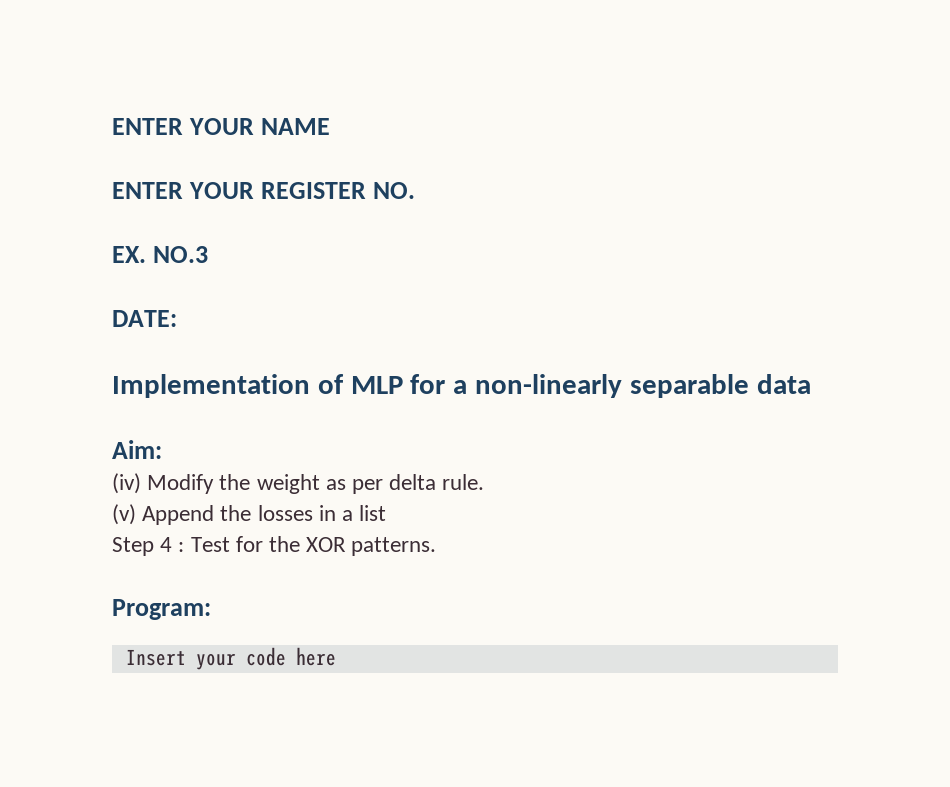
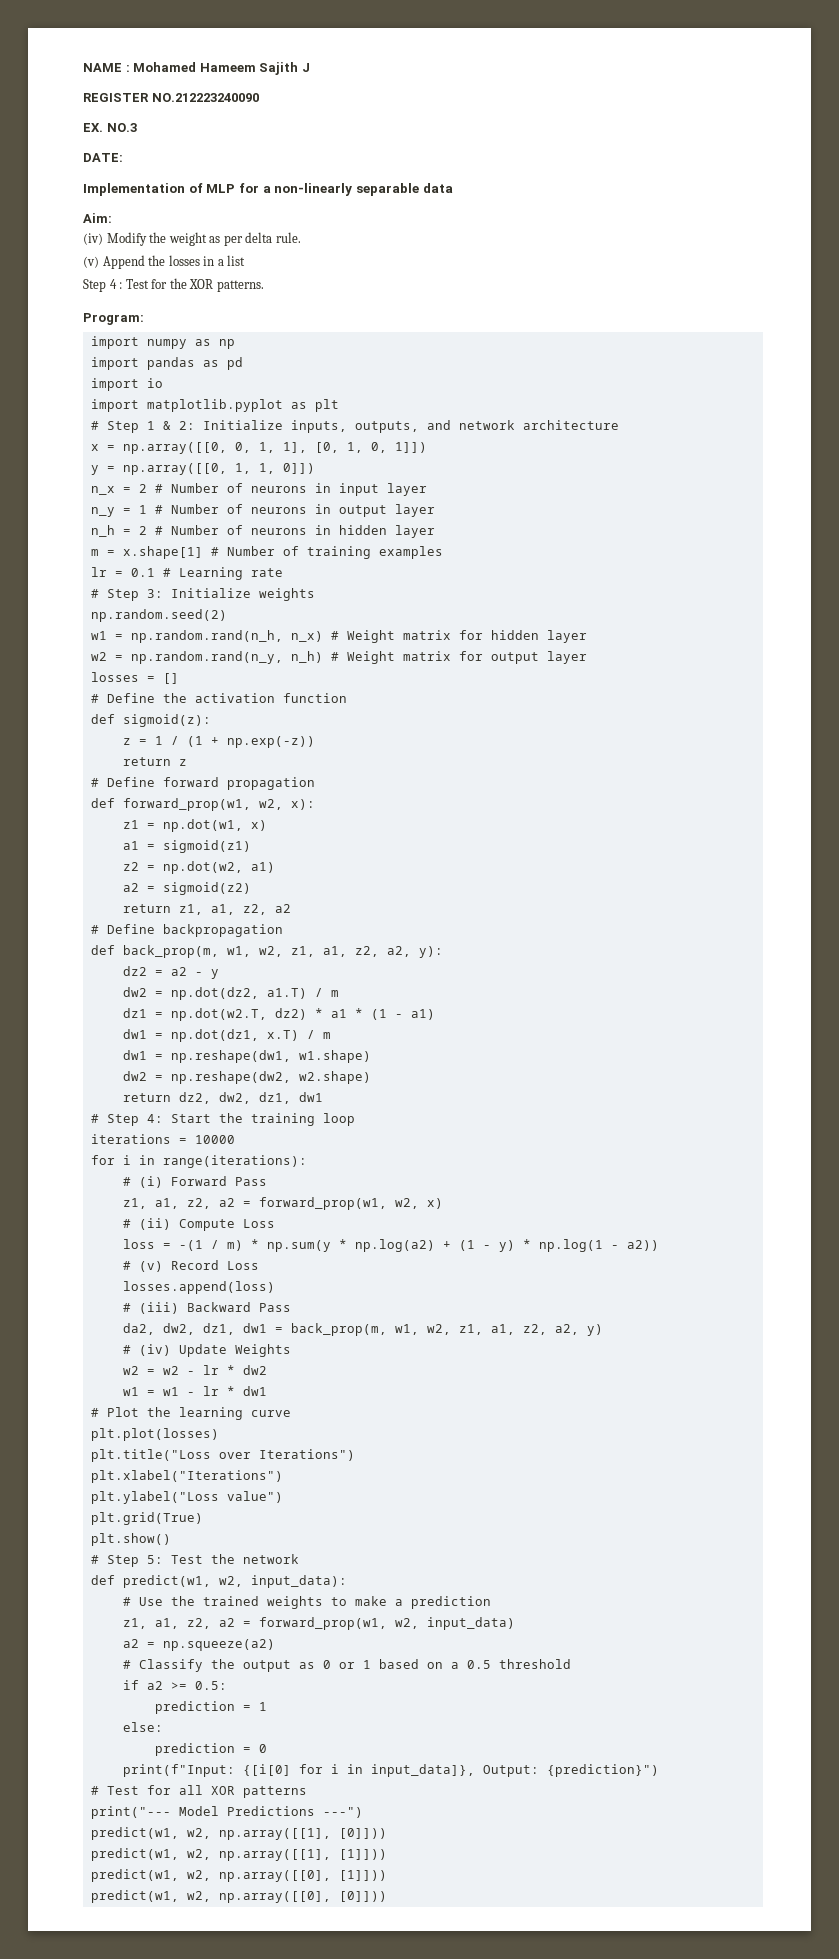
[112,118,255,135] ENTER YOUR -> (83, 67) none
[112,182,416,199] // ENTER YOUR REGISTER NO. -> [125,62,310,75] [83,93,259,102] : Mohamed Hameem Sajith J // REGISTER NO.212223240090
[125,647,336,670] Insert your code here -> [90,336,235,349] [90,357,243,370] [90,378,163,391] [90,399,339,412] [90,420,619,433] [90,442,427,454] [90,463,315,475] [90,483,427,496] [90,504,435,517] [90,525,435,538] [90,546,443,559] [90,567,283,580] [90,588,315,601] [90,609,227,622] [90,630,587,643] [90,651,587,664] [90,672,179,684] [90,693,347,703] [90,714,211,727] [122,736,315,748] [122,757,187,766] [90,777,315,790] [90,798,315,811] [122,819,267,832] [122,840,251,853] [122,861,275,874] [122,882,251,895] [122,904,291,915] [90,924,283,937] [90,945,443,958] [122,966,219,979] [122,987,339,1000] [122,1008,435,1021] [122,1029,331,1042] [122,1050,371,1063] [122,1071,371,1084] [122,1092,323,1104] [90,1113,355,1126] [90,1134,235,1144] [90,1155,307,1168] [122,1176,267,1188] [122,1197,443,1210] [122,1218,275,1231] [122,1239,659,1252] [122,1260,259,1272] [122,1281,275,1294] [122,1302,291,1314] [122,1323,603,1336] [122,1344,291,1357] [122,1365,267,1375] [122,1386,267,1396] [90,1407,291,1420] [90,1428,219,1441] [90,1449,355,1462] [90,1470,283,1483] [90,1491,283,1504] [90,1512,203,1525] [90,1533,171,1546] [90,1554,299,1567] [90,1575,347,1588] [122,1596,491,1609] [122,1617,515,1630] [122,1639,275,1651] [122,1659,571,1672] [122,1680,227,1690] [154,1701,267,1714] [122,1722,163,1732] [154,1743,267,1756] [122,1764,659,1777] [90,1785,307,1798] [90,1806,363,1819] [90,1827,387,1840] [90,1848,387,1861] [90,1869,387,1882] [90,1890,387,1903] import numpy as np // import pandas as pd // import io // import matplotlib.pyplot as plt // # Step 1 & 2: Initialize inputs, outputs, and network architecture // x = np.array([[0, 0, 1, 1], [0, 1, 0, 1]]) // y = np.array([[0, 1, 1, 0]]) // n_x = 2 # Number of neurons in input layer // n_y = 1 # Number of neurons in output layer // n_h = 2 # Number of neurons in hidden layer // m = x.shape[1] # Number of training examples // lr = 0.1 # Learning rate // # Step 3: Initialize weights // np.random.seed(2) // w1 = np.random.rand(n_h, n_x) # Weight matrix for hidden layer // w2 = np.random.rand(n_y, n_h) # Weight matrix for output layer // losses = [] // # Define the activation function // def sigmoid(z): // z = 1 / (1 + np.exp(-z)) // return z // # Define forward propagation // def forward_prop(w1, w2, x): // z1 = np.dot(w1, x) // a1 = sigmoid(z1) // z2 = np.dot(w2, a1) // a2 = sigmoid(z2) // return z1, a1, z2, a2 // # Define backpropagation // def back_prop(m, w1, w2, z1, a1, z2, a2, y): // dz2 = a2 - y // dw2 = np.dot(dz2, a1.T) / m // dz1 = np.dot(w2.T, dz2) * a1 * (1 - a1) // dw1 = np.dot(dz1, x.T) / m // dw1 = np.reshape(dw1, w1.shape) // dw2 = np.reshape(dw2, w2.shape) // return dz2, dw2, dz1, dw1 // # Step 4: Start the training loop // iterations = 10000 // for i in range(iterations): // # (i) Forward Pass // z1, a1, z2, a2 = forward_prop(w1, w2, x) // # (ii) Compute Loss // loss = -(1 / m) * np.sum(y * np.log(a2) + (1 - y) * np.log(1 - a2)) // # (v) Record Loss // losses.append(loss) // # (iii) Backward Pass // da2, dw2, dz1, dw1 = back_prop(m, w1, w2, z1, a1, z2, a2, y) // # (iv) Update Weights // w2 = w2 - lr * dw2 // w1 = w1 - lr * dw1 // # Plot the learning curve // plt.plot(losses) // plt.title("Loss over Iterations") // plt.xlabel("Iterations") // plt.ylabel("Loss value") // plt.grid(True) // plt.show() // # Step 5: Test the network // def predict(w1, w2, input_data): // # Use the trained weights to make a prediction // z1, a1, z2, a2 = forward_prop(w1, w2, input_data) // a2 = np.squeeze(a2) // # Classify the output as 0 or 1 based on a 0.5 threshold // if a2 >= 0.5: // prediction = 1 // else: // prediction = 0 // print(f"Input: {[i[0] for i in input_data]}, Output: {prediction}") // # Test for all XOR patterns // print("--- Model Predictions ---") // predict(w1, w2, np.array([[1], [0]])) // predict(w1, w2, np.array([[1], [1]])) // predict(w1, w2, np.array([[0], [1]])) // predict(w1, w2, np.array([[0], [0]]))

